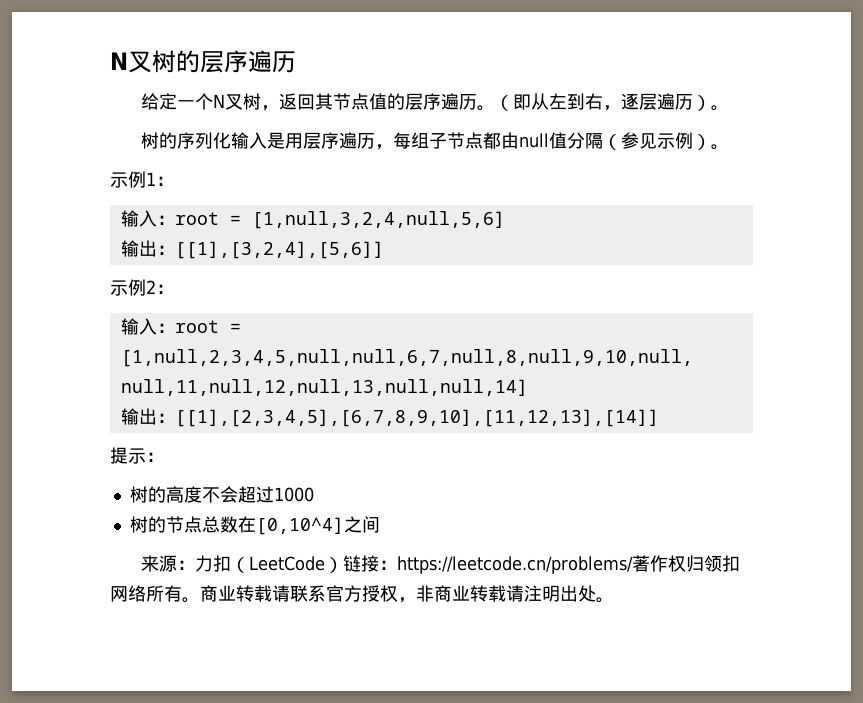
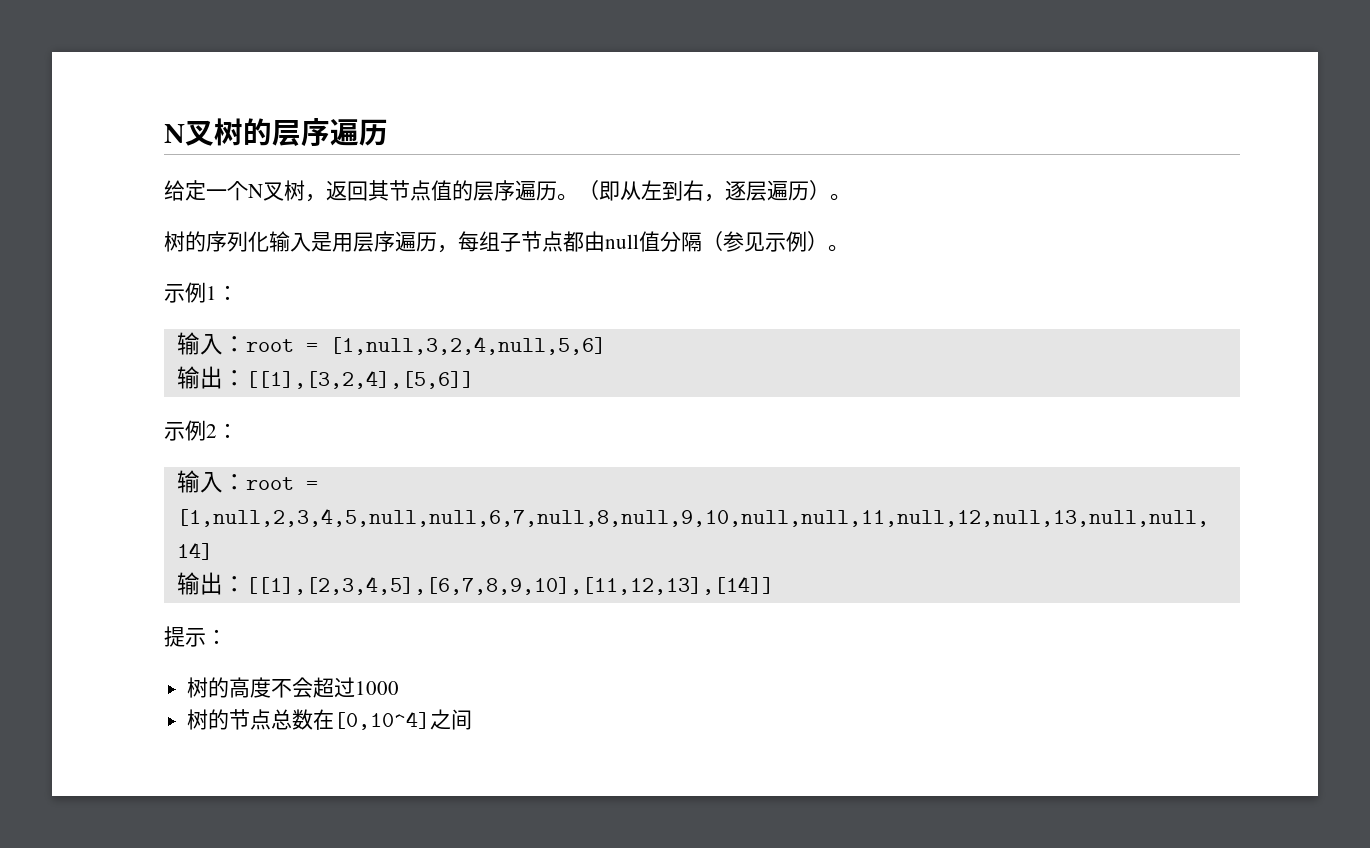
[140,555,740,574] [110,585,614,603] // 来源：力扣（LeetCode）链接：https://leetcode.cn/problems/著作权归领扣网络所有。商业转载请联系官方授权，非商业转载请注明出处。 -> (473, 719) none

